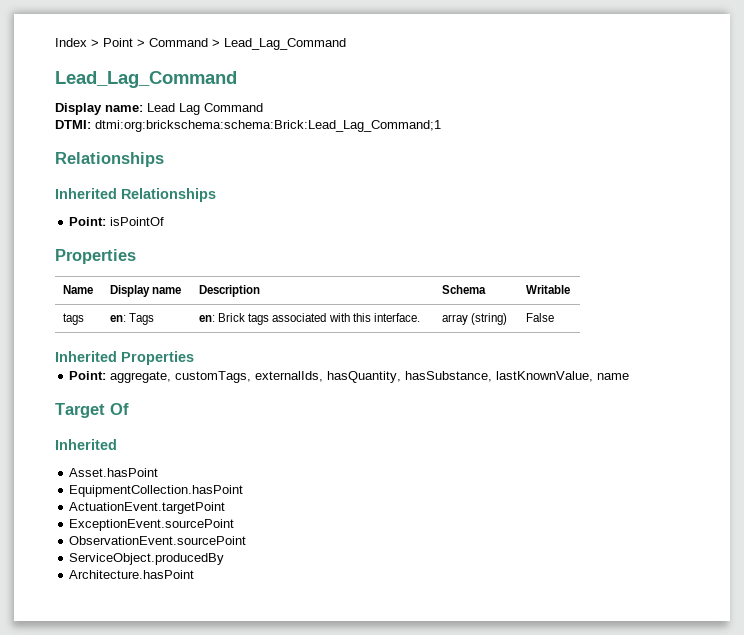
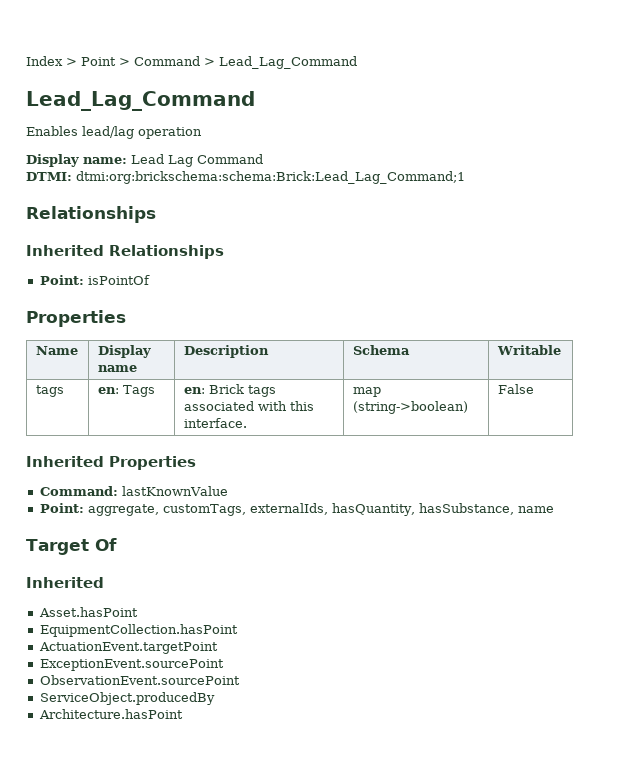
(237, 79) none -> [26,126,202,139] // Enables lead/lag operation
[442,313,508,325] array (string) -> [352,387,381,397] [352,401,468,414] map (string->boolean)
(194, 358) none -> [39,486,228,496] // Command: lastKnownValue
[496,371,594,382] lastKnownValue, -> (514, 509) none

